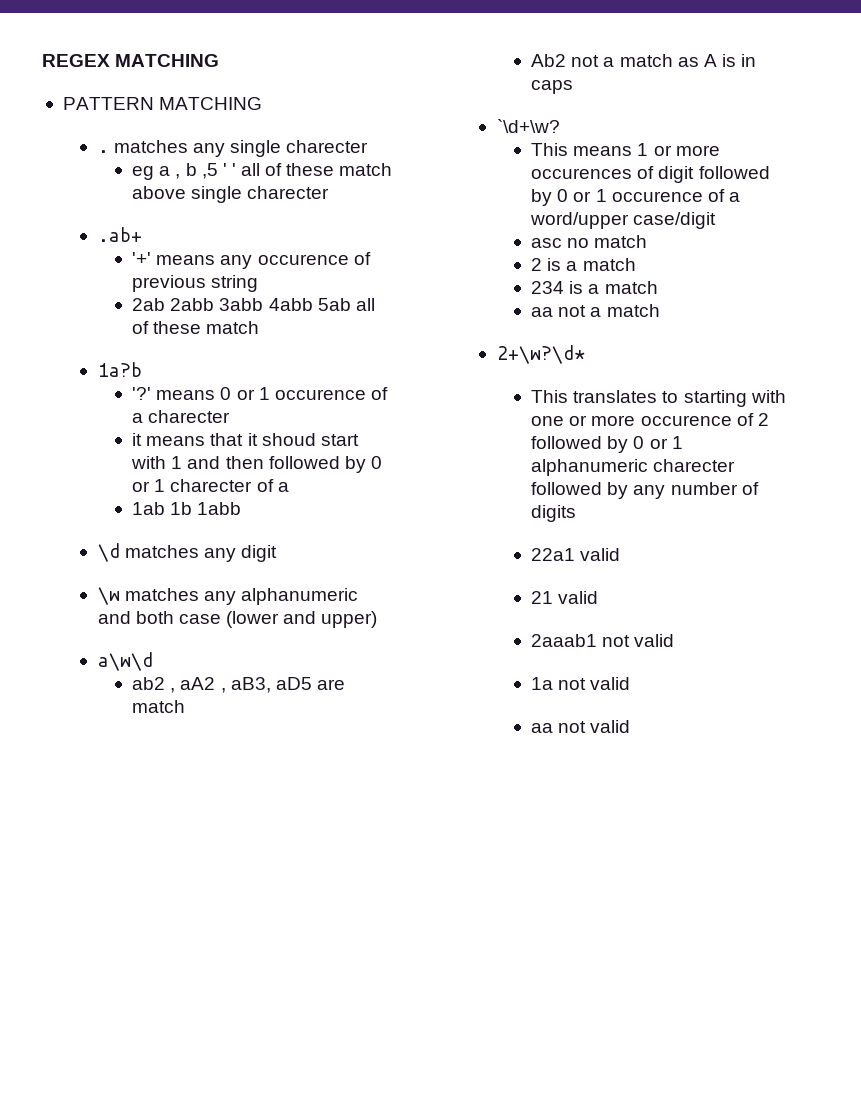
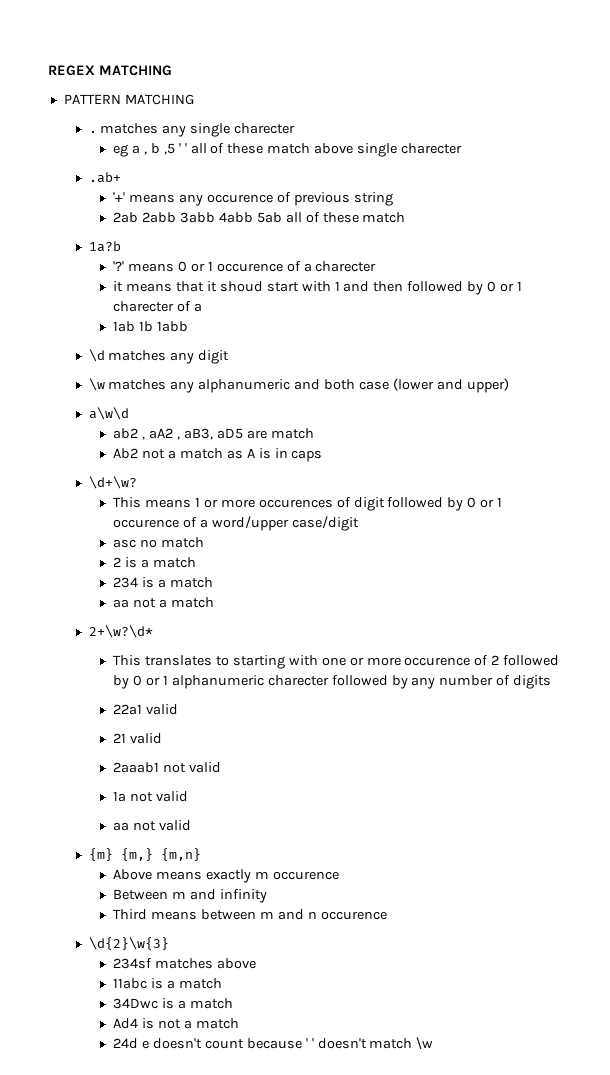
[496,119,560,133] `\d+\w? -> [88,476,137,489] \d+\w?
(631, 726) none -> [88,848,201,861] [113,869,339,883] [113,889,267,903] [113,909,387,920] [88,937,169,950] [113,958,256,969] [113,978,222,989] [113,998,233,1009] [113,1018,239,1029] [113,1037,434,1050] // {m} {m,} {m,n} // Above means exactly m occurence // Between m and infinity // Third means between m and n occurence // \d{2}\w{3} // 234sf matches above // 11abc is a match // 34Dwc is a match // Ad4 is not a match // 24d e doesn't count because ' ' doesn't match \w

